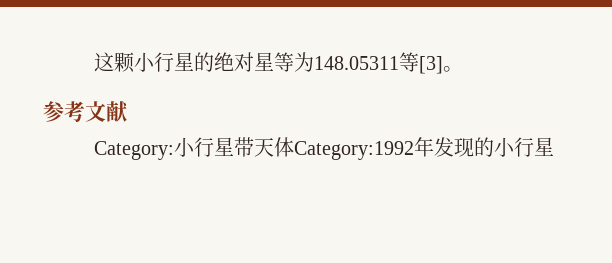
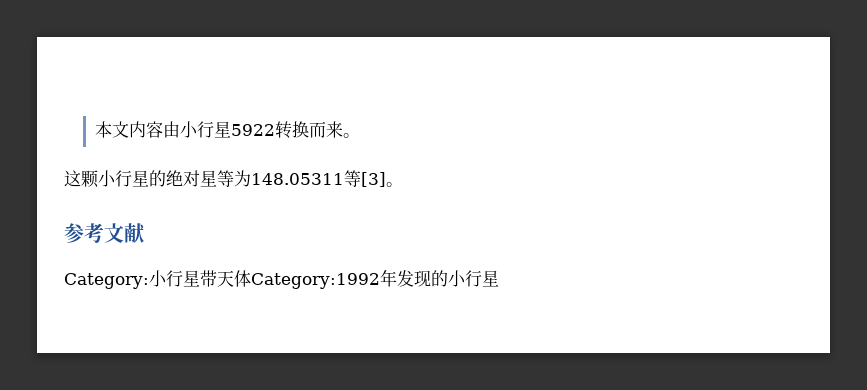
(94, 62) none -> [95,121,361,139] 本文内容由小行星5922转换而来。 //

